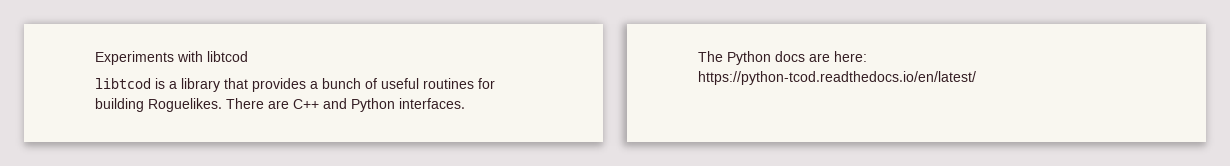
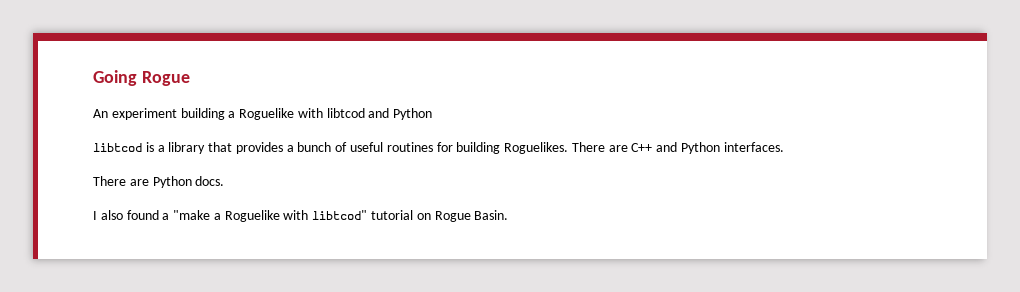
[95,51,174,65] Experiments -> [93,70,190,86] [93,108,295,120] Going Rogue // An experiment building a Roguelike
(248, 56) none -> [368,108,433,120] and Python
[698,51,867,65] [698,71,976,85] The Python docs are here: https://python-tcod.readthedocs.io/en/latest/ -> [93,176,225,188] [93,210,509,222] There are Python docs. // I also found a "make a Roguelike with libtcod" tutorial on Rogue Basin.

